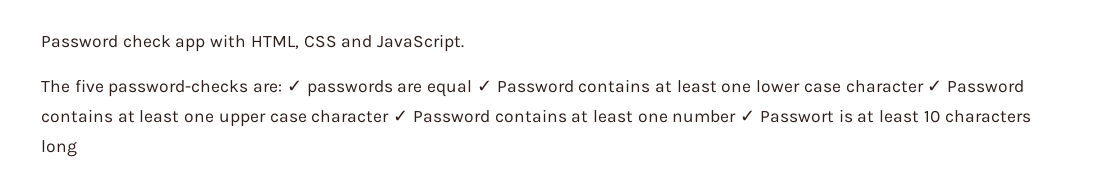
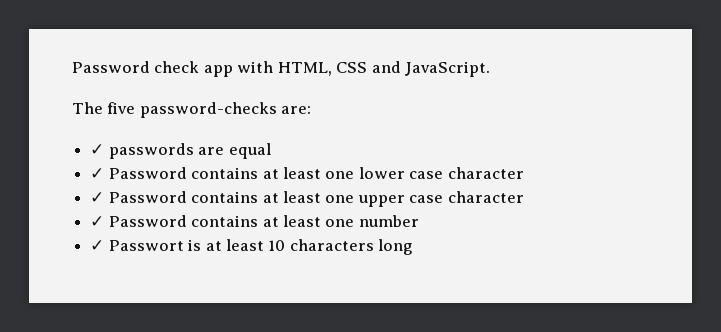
(283, 88) none -> (312, 110) //
(473, 88) none -> (271, 151) //
(924, 86) none -> (524, 173) //
(390, 116) none -> (524, 197) //
(737, 116) none -> (419, 221) //

